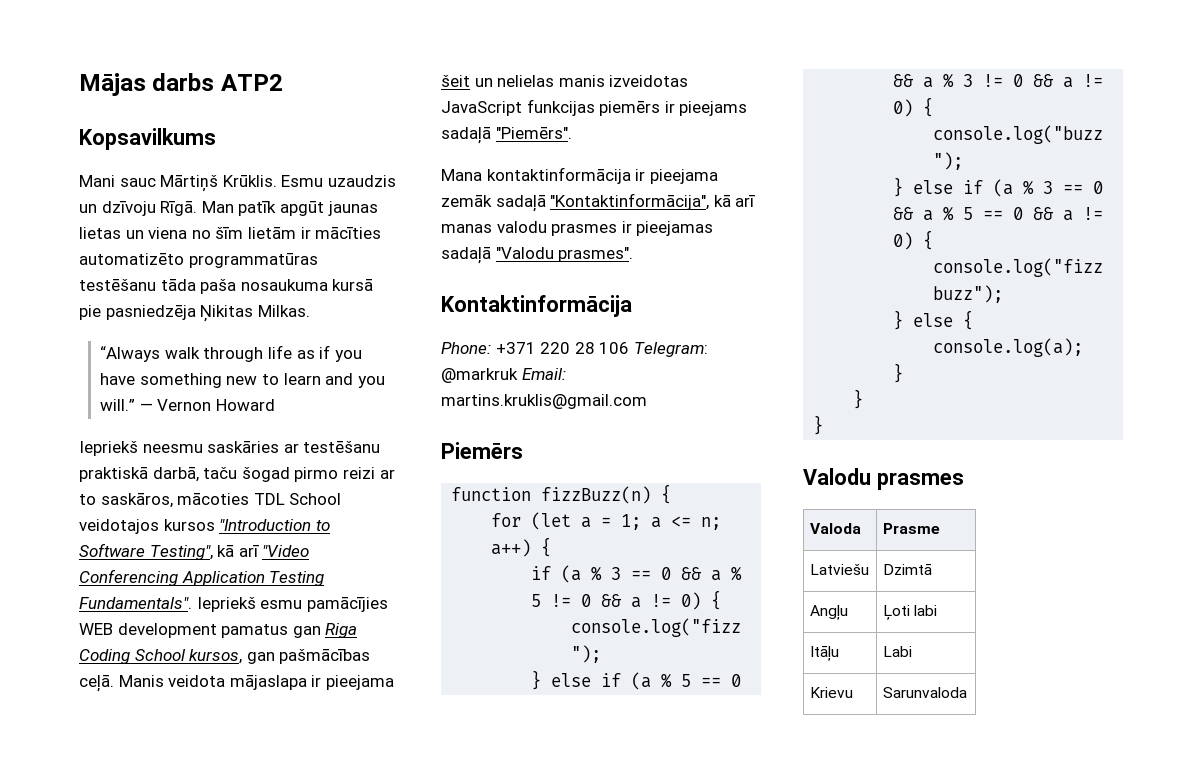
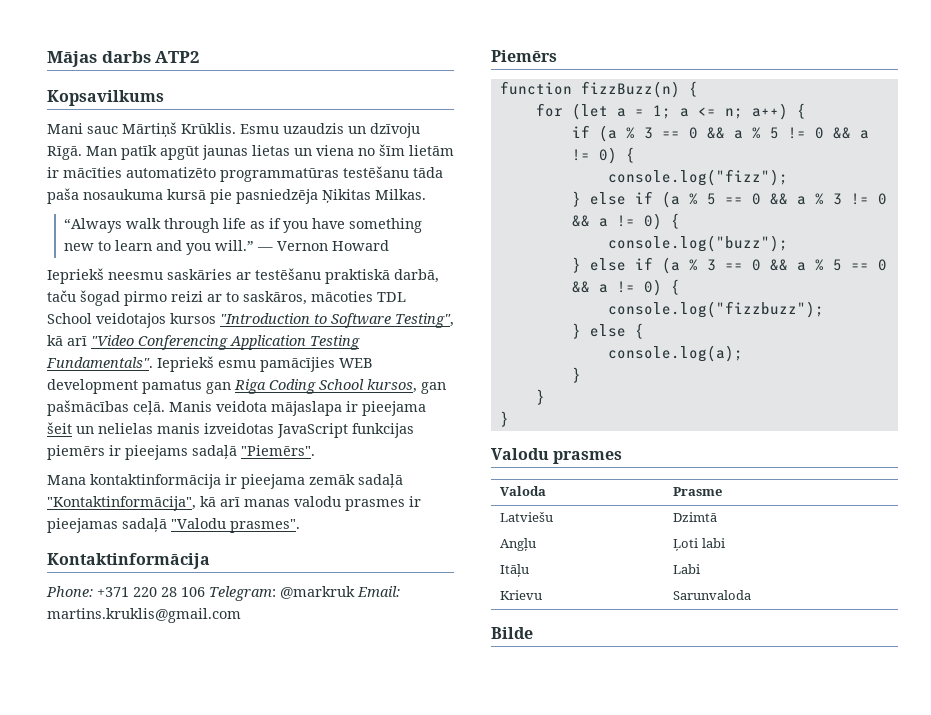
(967, 692) none -> [491,627,533,639] // Bilde

